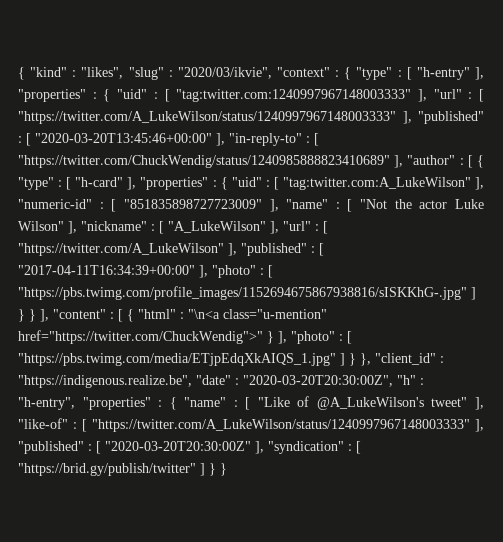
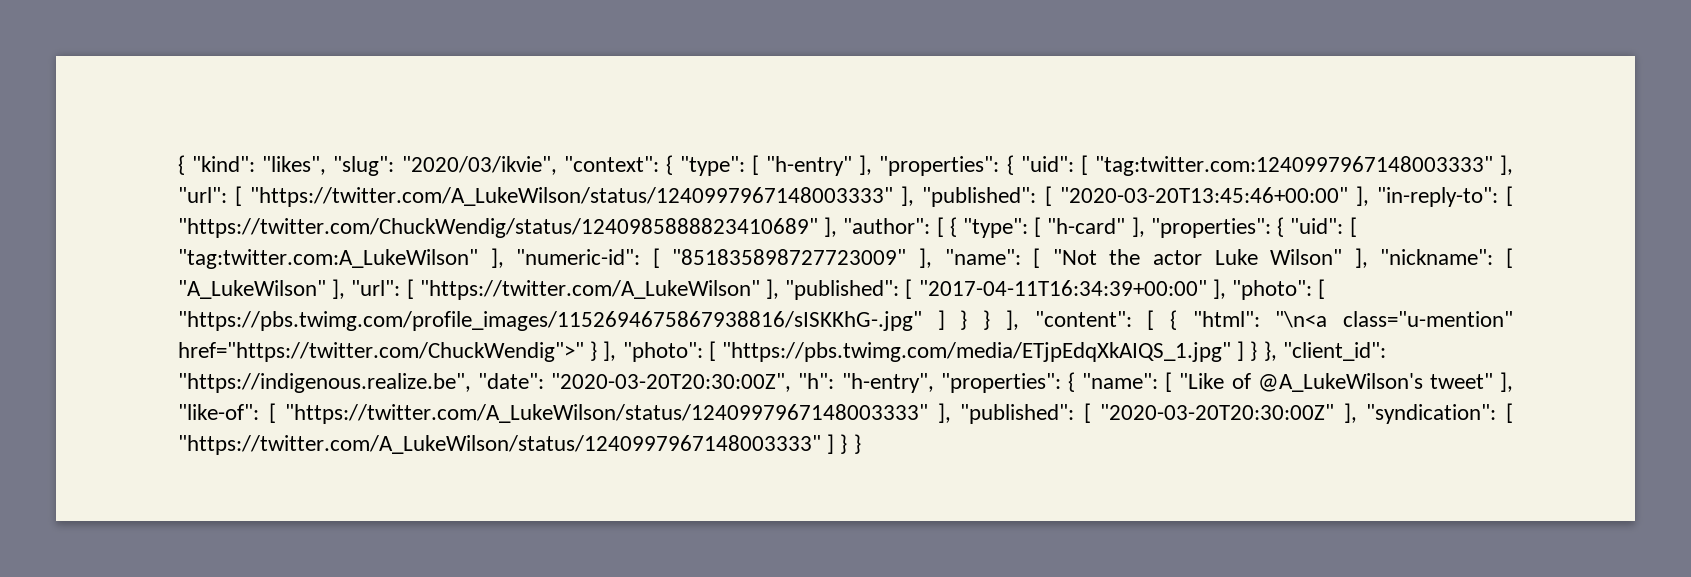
[18,67,485,80] [18,89,158,102] { "kind" : "likes", "slug" : "2020/03/ikvie", "context" : { "type" : [ "h-entry" ], "properties" : { "uid" : -> [178,155,1074,176] { "kind": "likes", "slug": "2020/03/ikvie", "context": { "type": [ "h-entry" ], "properties": { "uid":
[433,89,484,102] [18,111,484,124] [18,136,22,143] "url" : [ "https://twitter.com/A_LukeWilson/status/1240997967148003333" ], "published" : -> [178,186,1037,207] "url": [ "https://twitter.com/A_LukeWilson/status/1240997967148003333" ], "published":
[229,133,310,146] "in-reply-to" : -> [1376,187,1498,207] "in-reply-to":
[407,155,484,168] [18,177,270,190] "author" : [ { "type" : [ "h-card" ], "properties" : { "uid" : -> [843,217,1344,238] "author": [ { "type": [ "h-card" ], "properties": { "uid":
[18,199,104,209] "numeric-id" : -> [516,249,641,265] "numeric-id":
[286,199,340,209] "name" : -> [944,249,1021,265] "name":
[81,221,155,231] "nickname" : -> [1380,249,1494,265] "nickname":
[283,221,319,231] "url" : -> [351,280,401,296] "url":
[241,243,315,256] "published" : -> [785,280,900,300] "published":
[212,265,264,278] "photo" : -> [1232,280,1313,300] "photo":
[53,309,184,322] "content" : [ { "html" : -> [1034,310,1260,330] "content": [ { "html":
[291,331,343,344] "photo" : -> [622,342,703,362] "photo":
[375,353,444,365] [18,375,424,388] [18,397,238,410] "client_id" : "https://indigenous.realize.be", "date" : "2020-03-20T20:30:00Z", "h" : "h-entry", "properties" : { "name" : -> [1282,342,1386,361] [178,372,1159,393] "client_id": "https://indigenous.realize.be", "date": "2020-03-20T20:30:00Z", "h": "h-entry", "properties": { "name":
[18,418,484,432] [18,441,92,454] "like-of" : [ "https://twitter.com/A_LukeWilson/status/1240997967148003333" ], "published" : -> [178,403,1075,424] "like-of": [ "https://twitter.com/A_LukeWilson/status/1240997967148003333" ], "published":
[268,441,361,454] [18,463,196,476] "syndication" : [ "https://brid.gy/publish/twitter" -> [1366,403,1514,424] [178,435,821,455] "syndication": [ "https://twitter.com/A_LukeWilson/status/1240997967148003333"

